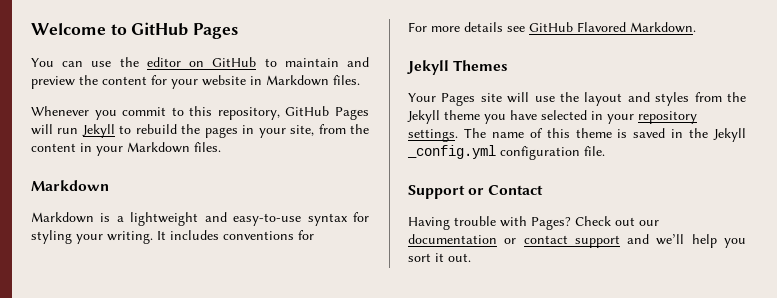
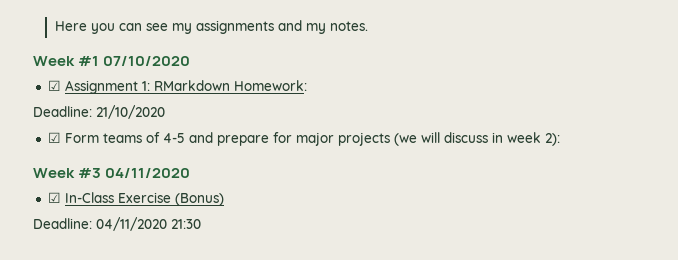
[31,22,239,39] [31,57,370,67] [31,75,360,89] [31,106,369,120] [31,124,369,138] [31,142,221,156] [31,180,109,191] [31,212,369,226] [31,230,314,244] [408,22,696,33] [407,60,509,75] [408,92,746,106] [407,110,697,124] [408,128,746,142] [407,145,605,160] [408,185,544,199] [408,216,659,230] [408,234,746,248] [408,253,471,262] Welcome to GitHub Pages // You can use the editor on GitHub to maintain and preview the content for your website in Markdown files. // Whenever you commit to this repository, GitHub Pages will run Jekyll to rebuild the pages in your site, from the content in your Markdown files. // Markdown // Markdown is a lightweight and easy-to-use syntax for styling your writing. It includes conventions for // For more details see GitHub Flavored Markdown. // Jekyll Themes // Your Pages site will use the layout and styles from the Jekyll theme you have selected in your repository settings. The name of this theme is saved in the Jekyll _config.yml configuration file. // Support or Contact // Having trouble with Pages? Check out our documentation or contact support and we’ll help you sort it out. -> [54,20,368,34] [33,56,191,66] [47,80,307,94] [33,105,165,119] [47,132,560,146] [33,168,191,178] [47,192,224,206] [33,217,201,231] Here you can see my assignments and my notes. // Week #1 07/10/2020 // ☑ Assignment 1: RMarkdown Homework: // Deadline: 21/10/2020 // ☑ Form teams of 4-5 and prepare for major projects (we will discuss in week 2): // Week #3 04/11/2020 // ☑ In-Class Exercise (Bonus) // Deadline: 04/11/2020 21:30

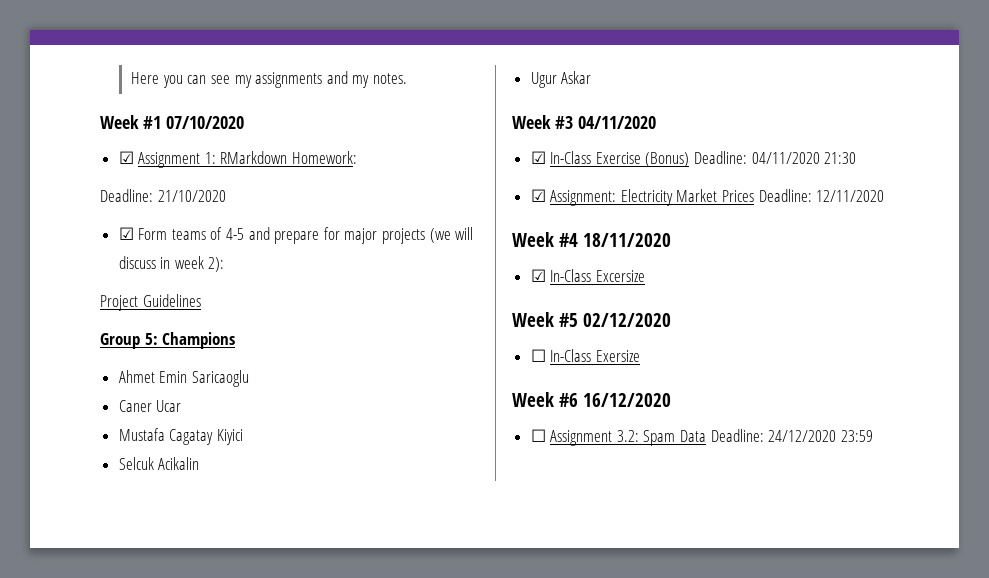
(560, 139) none -> [100,294,201,311] [100,332,236,349] [118,370,249,387] [118,400,182,412] [118,428,243,445] [118,457,200,470] [530,71,592,88] // Project Guidelines // Group 5: Champions // Ahmet Emin Saricaoglu // Caner Ucar // Mustafa Cagatay Kiyici // Selcuk Acikalin // Ugur Askar
(224, 199) // -> (690, 159) none
(201, 224) none -> [530,189,885,206] [512,232,671,247] [530,269,645,282] [512,312,671,327] [530,349,640,362] [512,392,671,407] [530,429,873,446] // ☑ Assignment: Electricity Market Prices Deadline: 12/11/2020 // Week #4 18/11/2020 // ☑ In-Class Excersize // Week #5 02/12/2020 // ☐ In-Class Exersize // Week #6 16/12/2020 // ☐ Assignment 3.2: Spam Data Deadline: 24/12/2020 23:59

